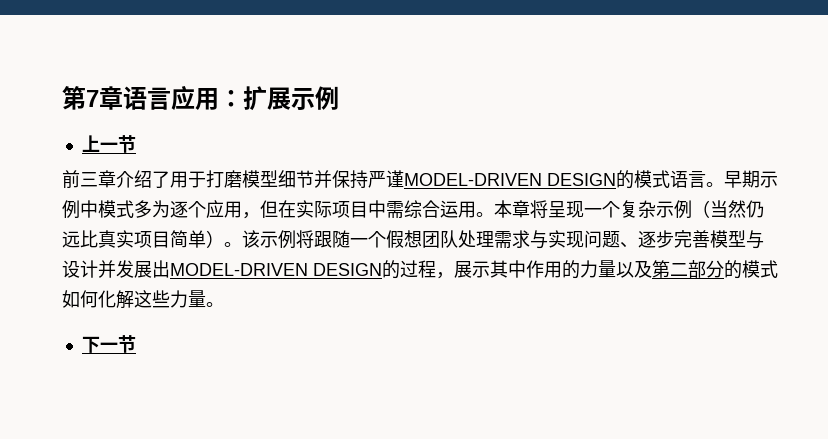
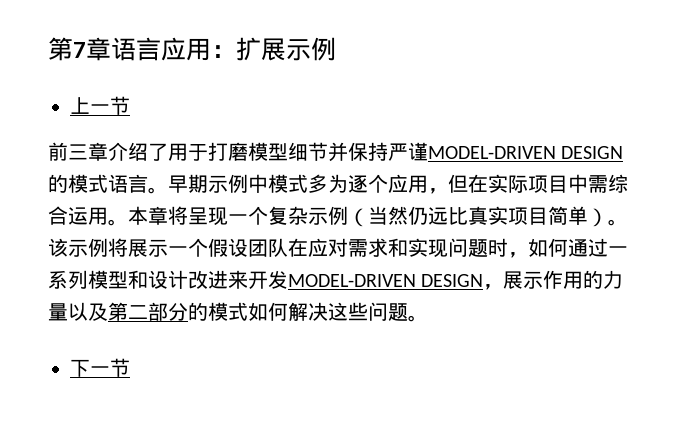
[314,230,764,249] [62,260,526,279] 跟随一个假想团队处理需求与实现问题、逐步完善模型与设计并发展出MODEL-DRIVEN DESIGN的过程，展示其中 -> [128,238,628,258] [48,270,544,290] 展示一个假设团队在应对需求和实现问题时，如何通过一系列模型和设计改进来开发MODEL-DRIVEN DESIGN，展示
[98,290,206,309] 化解这些力量 -> [288,302,408,321] 解决这些问题

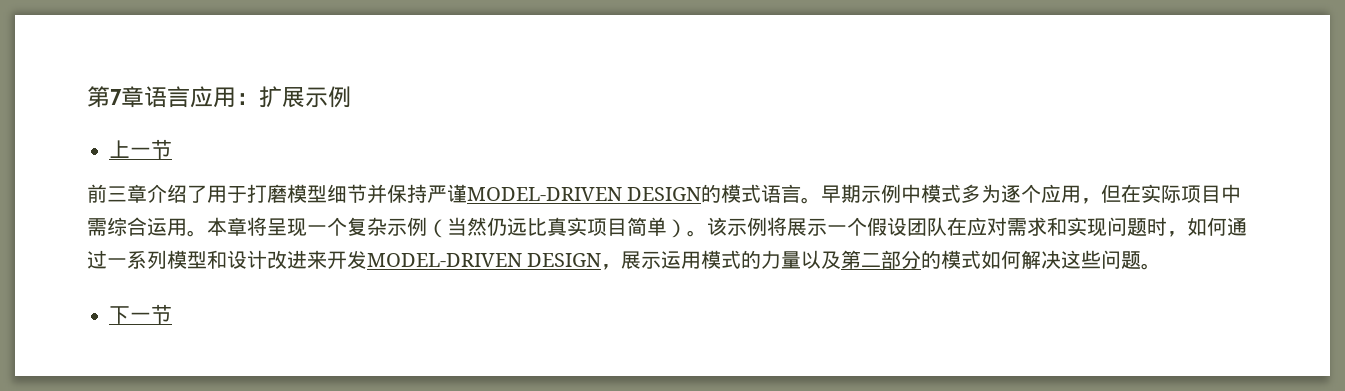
[543,270,584,289] 作用 -> [661,250,742,269] 运用模式

